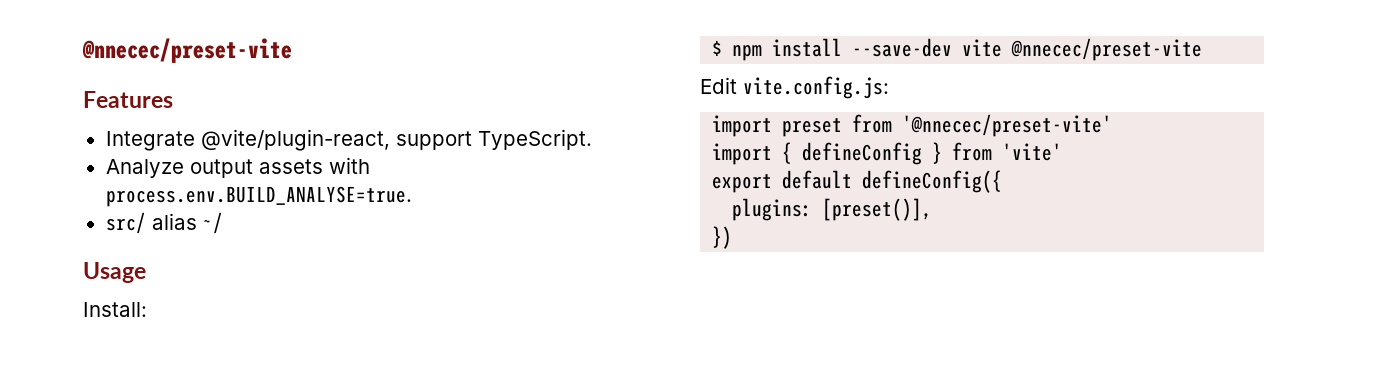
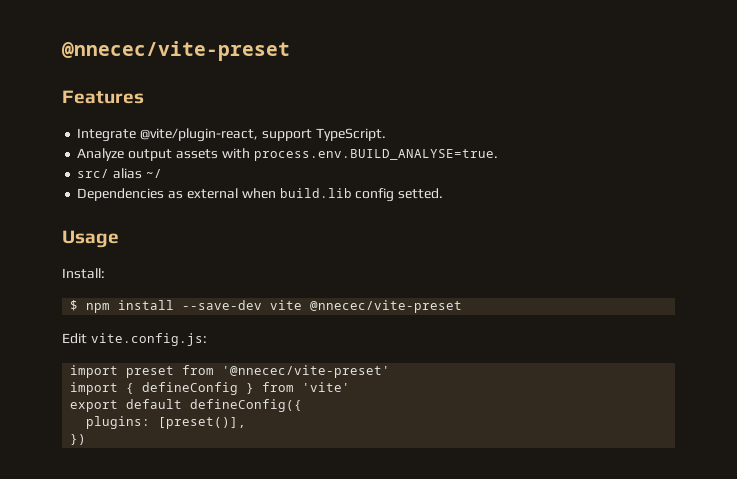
[82,38,292,63] @nnecec/preset-vite -> [62,41,290,61] @nnecec/vite-preset
(223, 223) none -> [77,188,444,202] // Dependencies as external when build.lib config setted.
[1011,38,1203,61] @nnecec/preset-vite -> [310,300,463,313] @nnecec/vite-preset
[902,114,1113,137] '@nnecec/preset-vite' -> [222,365,391,378] '@nnecec/vite-preset'

